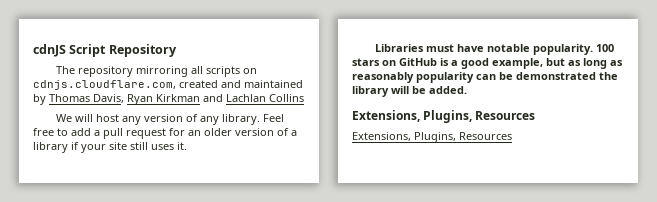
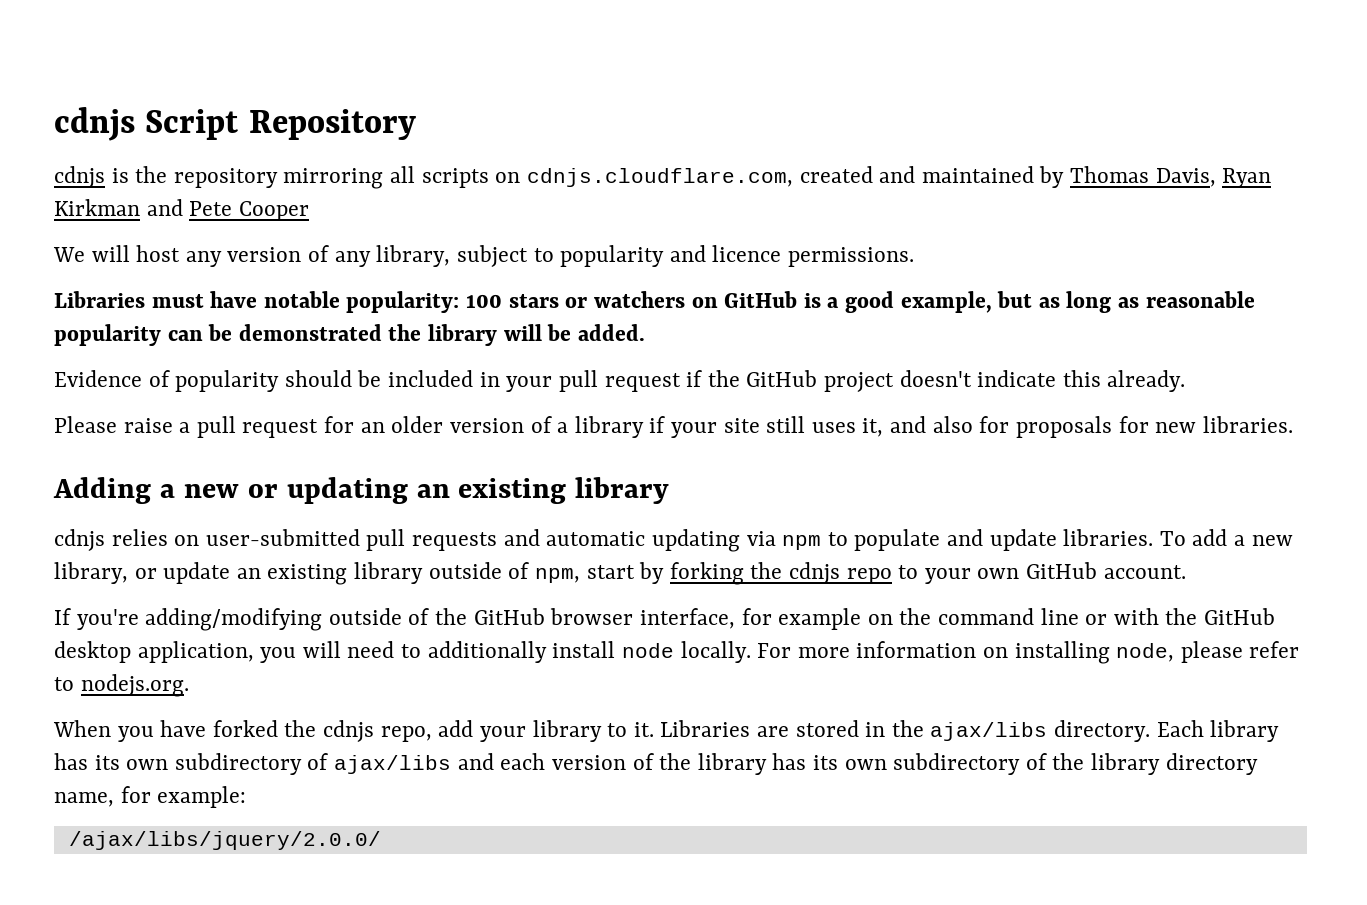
[33,44,66,57] cdnJS -> [54,107,135,141] cdnjs
[55,66,75,74] The -> [54,166,168,188] cdnjs is the
[226,94,304,102] Lachlan Collins -> [189,201,309,221] Pete Cooper
[221,114,284,125] [33,128,91,136] library. Feel free to add -> [376,245,914,267] [54,291,1255,313] [54,324,645,346] [54,370,1186,392] [54,416,173,433] library, subject to popularity and licence permissions. // Libraries must have notable popularity: 100 stars or watchers on GitHub is a good example, but as long as reasonable popularity can be demonstrated the library will be added. // Evidence of popularity should be included in your pull request if the GitHub project doesn't indicate this already. // Please raise
[177,142,187,150] [374,44,614,55] [352,58,623,69] [352,72,618,83] [352,86,467,97] [352,110,536,123] [352,132,512,143] it. // Libraries must have notable popularity. 100 stars on GitHub is a good example, but as long as reasonably popularity can be demonstrated the library will be added. // Extensions, Plugins, Resources // Extensions, Plugins, Resources -> [862,416,1293,438] [53,477,670,504] [54,529,1293,552] [54,562,1186,585] [54,608,1276,631] [54,641,1300,664] [54,674,189,697] [53,720,1280,742] [54,753,1258,775] [54,786,247,808] [68,831,381,850] it, and also for proposals for new libraries. // Adding a new or updating an existing library // cdnjs relies on user-submitted pull requests and automatic updating via npm to populate and update libraries. To add a new library, or update an existing library outside of npm, start by forking the cdnjs repo to your own GitHub account. // If you're adding/modifying outside of the GitHub browser interface, for example on the command line or with the GitHub desktop application, you will need to additionally install node locally. For more information on installing node, please refer to nodejs.org. // When you have forked the cdnjs repo, add your library to it. Libraries are stored in the ajax/libs directory. Each library has its own subdirectory of ajax/libs and each version of the library has its own subdirectory of the library directory name, for example: // /ajax/libs/jquery/2.0.0/

